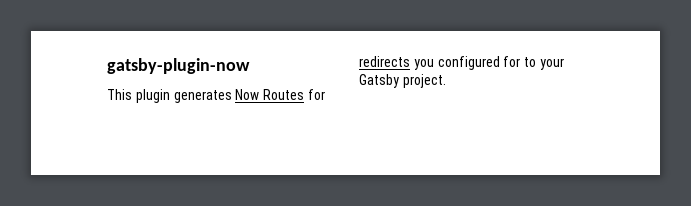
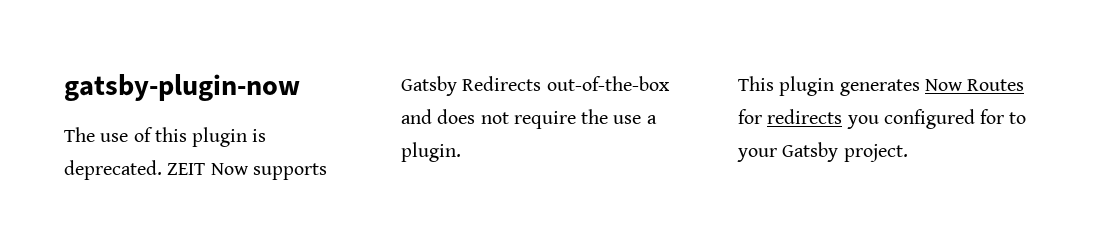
(250, 66) none -> [64,127,267,147] [64,160,327,180] [401,76,670,96] [401,109,657,129] [401,142,461,162] // The use of this plugin is deprecated. ZEIT Now supports Gatsby Redirects out-of-the-box and does not require the use a plugin.

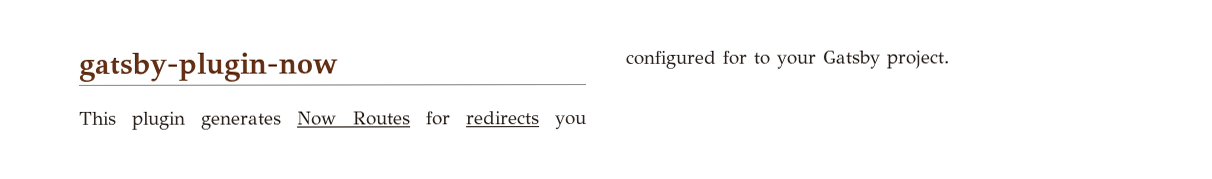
[64,127,267,147] [64,160,327,180] [401,76,670,96] [401,109,657,129] [401,142,461,162] // The use of this plugin is deprecated. ZEIT Now supports Gatsby Redirects out-of-the-box and does not require the use a plugin. -> (338, 67) none

